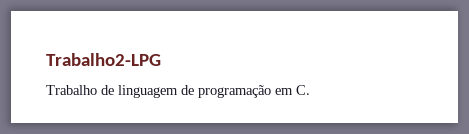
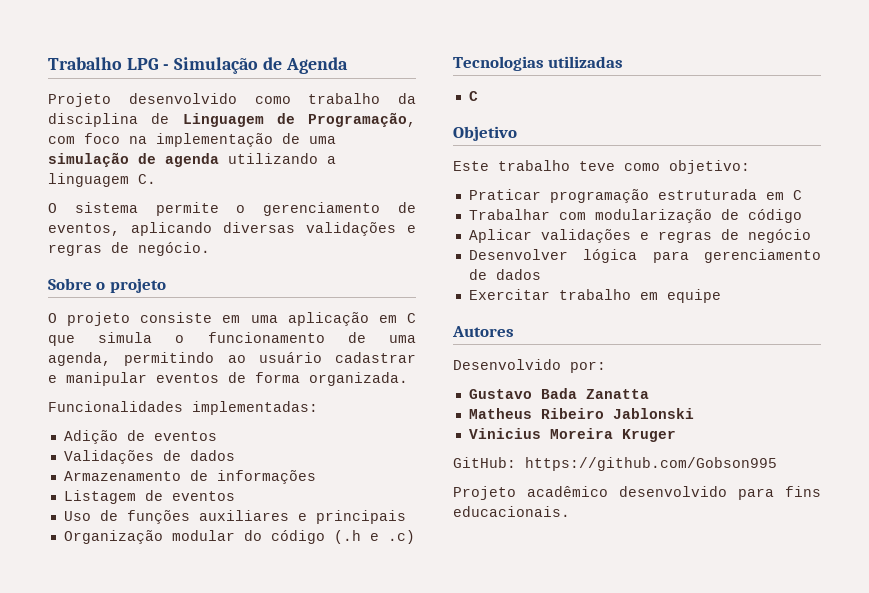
[46,53,161,66] [46,85,310,98] Trabalho2-LPG // Trabalho de linguagem de programação em C. -> [48,57,348,74] [48,93,416,107] [48,112,416,127] [48,133,336,147] [48,152,336,167] [48,173,156,187] [48,202,417,216] [48,222,416,236] [48,242,210,256] [48,278,166,293] [48,312,416,326] [48,332,416,346] [48,352,416,366] [48,372,408,386] [48,401,318,415] [63,430,217,444] [63,450,235,464] [63,470,316,484] [63,490,235,504] [63,510,406,524] [63,530,415,544] [453,56,624,71] [468,91,478,101] [453,126,517,141] [453,160,750,174] [468,189,802,203] [468,209,802,223] [468,229,811,243] [468,249,821,263] [468,269,541,280] [468,289,721,303] [452,326,514,337] [453,359,606,373] [468,388,649,399] [468,408,694,419] [468,428,676,442] [453,457,777,471] [453,486,821,500] [453,506,570,517] Trabalho LPG - Simulação de Agenda // Projeto desenvolvido como trabalho da disciplina de Linguagem de Programação, com foco na implementação de uma simulação de agenda utilizando a linguagem C. // O sistema permite o gerenciamento de eventos, aplicando diversas validações e regras de negócio. // Sobre o projeto // O projeto consiste em uma aplicação em C que simula o funcionamento de uma agenda, permitindo ao usuário cadastrar e manipular eventos de forma organizada. // Funcionalidades implementadas: // Adição de eventos // Validações de dados // Armazenamento de informações // Listagem de eventos // Uso de funções auxiliares e principais // Organização modular do código (.h e .c) // Tecnologias utilizadas // C // Objetivo // Este trabalho teve como objetivo: // Praticar programação estruturada em C // Trabalhar com modularização de código // Aplicar validações e regras de negócio // Desenvolver lógica para gerenciamento de dados // Exercitar trabalho em equipe // Autores // Desenvolvido por: // Gustavo Bada Zanatta // Matheus Ribeiro Jablonski // Vinicius Moreira Kruger // GitHub: https://github.com/Gobson995 // Projeto acadêmico desenvolvido para fins educacionais.

